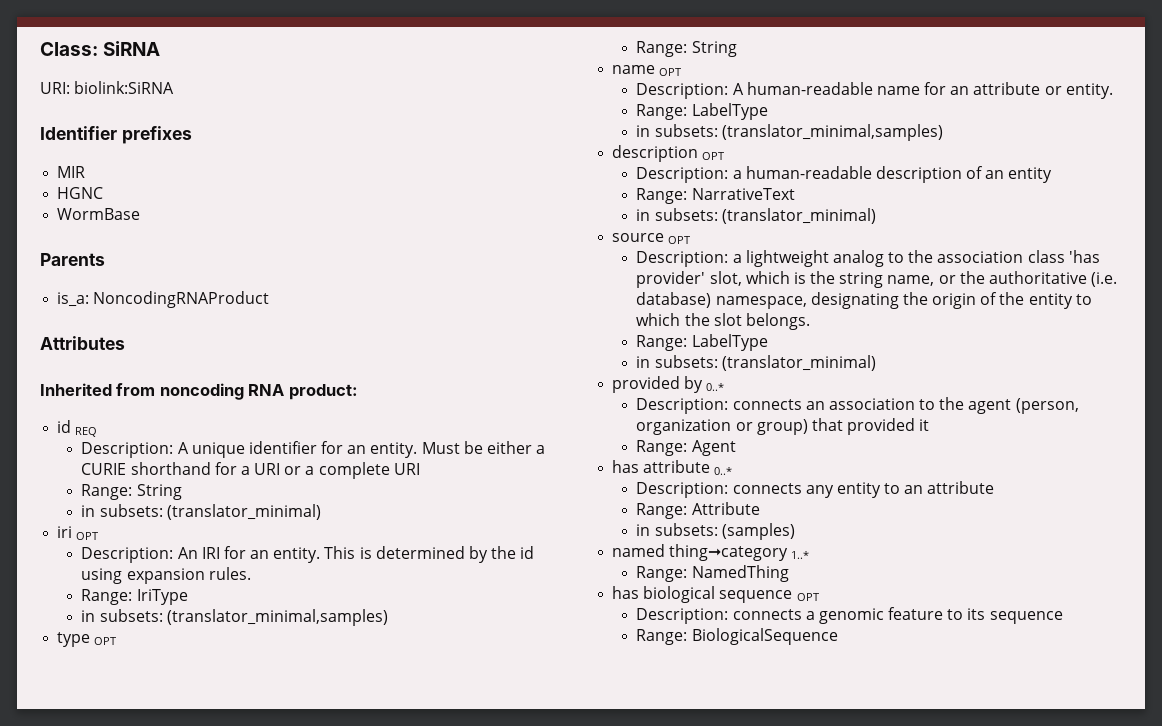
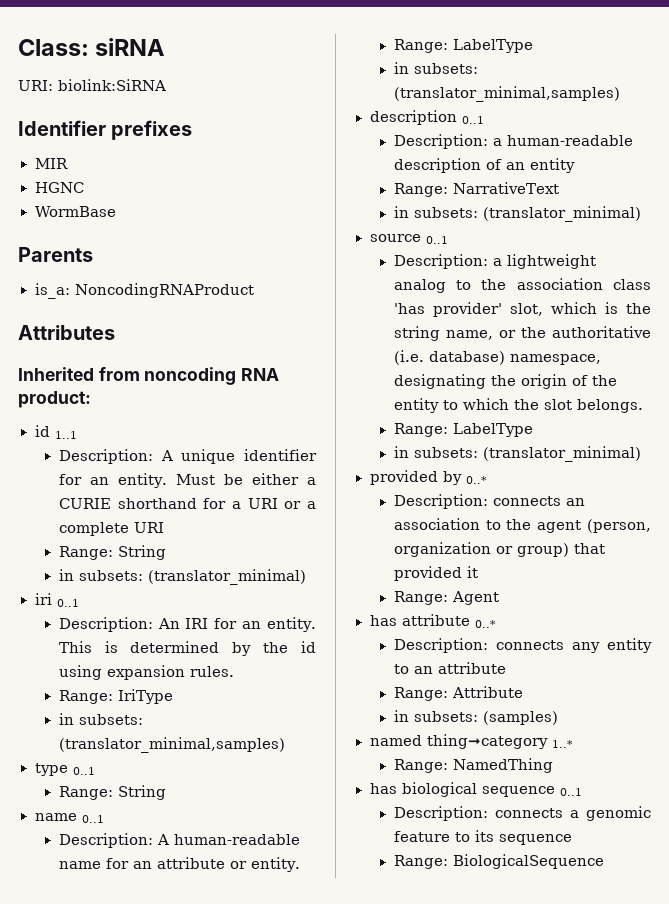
[103,41,161,56] SiRNA -> [95,38,166,56] siRNA
[75,427,98,437] REQ -> [54,431,77,439] 1..1
[76,532,99,540] OPT -> [56,599,79,607] 0..1
[94,637,117,645] OPT -> [72,767,95,775] 0..1
[659,68,682,76] OPT -> [81,815,104,823] 0..1
[702,152,725,160] OPT -> [461,116,484,124] 0..1
[668,236,691,244] OPT -> [425,236,448,244] 0..1
[796,593,819,601] OPT -> [559,788,582,796] 0..1

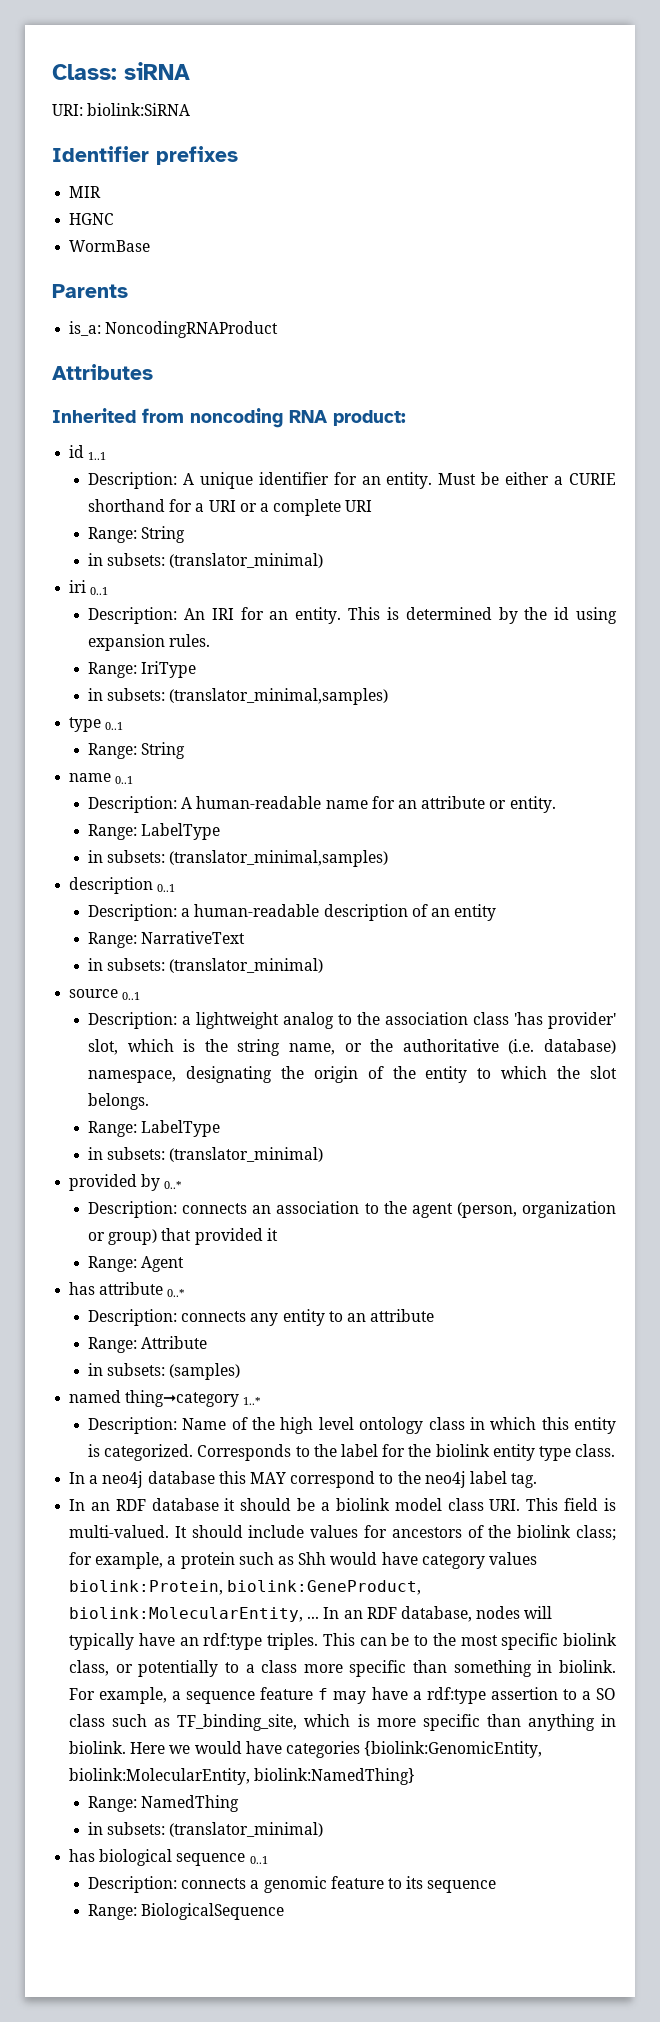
(573, 744) none -> [88,1417,616,1434] [88,1444,616,1461] [69,1471,538,1488] [69,1498,617,1511] [69,1525,617,1541] [69,1552,537,1569] [69,1580,422,1595] [69,1606,553,1622] [69,1633,617,1650] [69,1660,616,1677] [69,1687,616,1704] [69,1714,617,1731] [69,1741,543,1758] [69,1768,416,1785] // Description: Name of the high level ontology class in which this entity is categorized. Corresponds to the label for the biolink entity type class. // In a neo4j database this MAY correspond to the neo4j label tag. // In an RDF database it should be a biolink model class URI. This field is multi-valued. It should include values for ancestors of the biolink class; for example, a protein such as Shh would have category values biolink:Protein, biolink:GeneProduct, biolink:MolecularEntity, ... In an RDF database, nodes will typically have an rdf:type triples. This can be to the most specific biolink class, or potentially to a class more specific than something in biolink. For example, a sequence feature f may have a rdf:type assertion to a SO class such as TF_binding_site, which is more specific than anything in biolink. Here we would have categories {biolink:GenomicEntity, biolink:MolecularEntity, biolink:NamedThing}
(553, 765) none -> [88,1822,324,1837] // in subsets: (translator_minimal)

